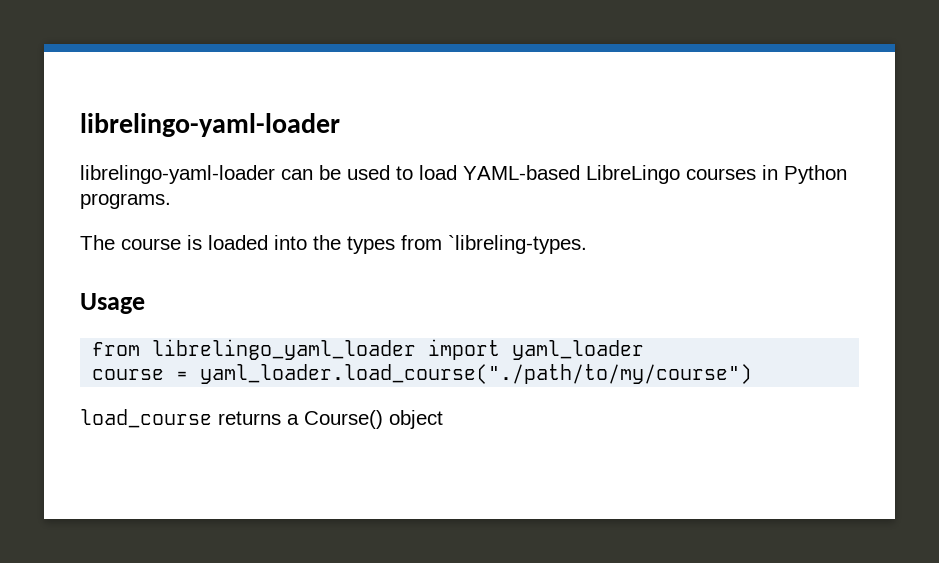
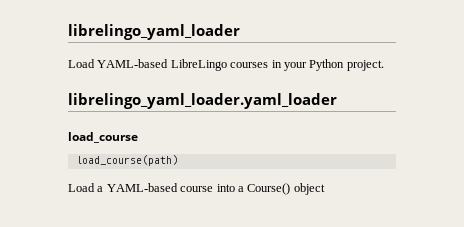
[80,113,340,137] [80,165,847,184] [80,193,171,209] [80,235,587,254] [80,293,145,314] [92,339,645,360] [92,364,753,384] [80,409,281,428] librelingo-yaml-loader // librelingo-yaml-loader can be used to load YAML-based LibreLingo courses in Python programs. // The course is loaded into the types from `libreling-types. // Usage // from librelingo_yaml_loader import yaml_loader // course = yaml_loader.load_course("./path/to/my/course") // load_course returns -> [68,24,240,40] [68,59,384,71] [68,93,337,109] [68,132,138,143] [75,155,178,166] [68,183,235,192] librelingo_yaml_loader // Load YAML-based LibreLingo courses in your Python project. // librelingo_yaml_loader.yaml_loader // load_course // load_course(path) // Load a YAML-based course into

